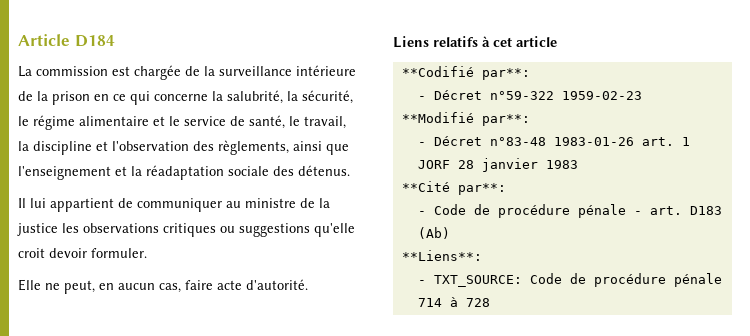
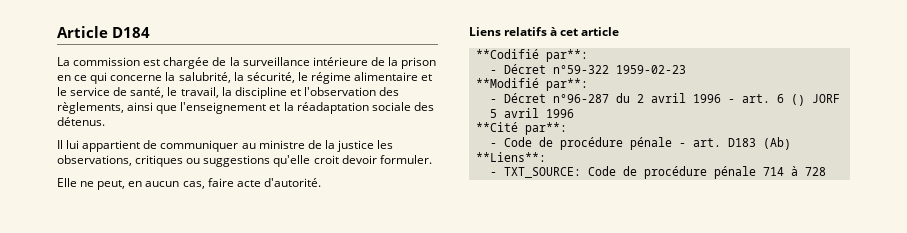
[83,223,159,233] observations -> [57,155,132,166] observations,
[489,137,690,146] [417,158,578,172] n°83-48 1983-01-26 art. 1 JORF 28 janvier 1983 -> [552,93,840,106] [489,108,574,118] n°96-287 du 2 avril 1996 - art. 6 () JORF 5 avril 1996

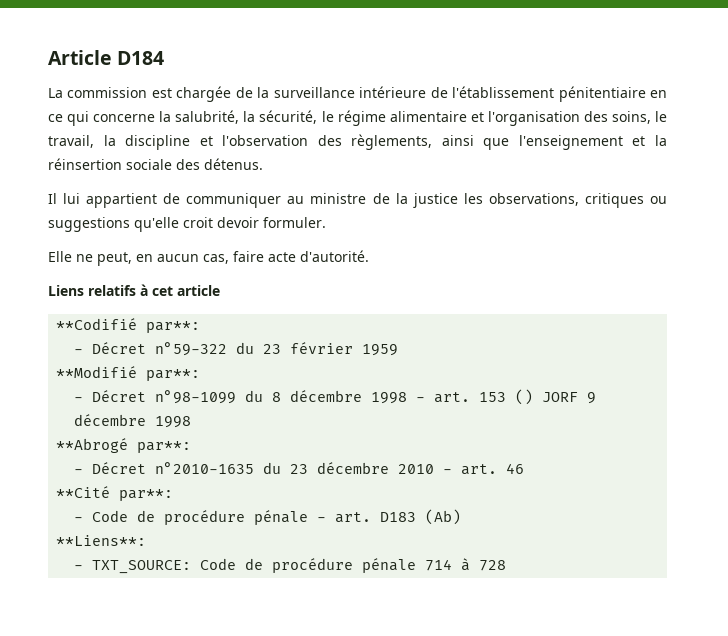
[387,57,437,69] la prison -> [452,86,646,102] l'établissement pénitentiaire
[57,87,165,98] le service de santé, -> [487,111,651,126] l'organisation des soins,
[296,102,369,114] réadaptation -> [48,158,122,170] réinsertion
[615,65,686,74] 1959-02-23 -> [236,342,399,356] du 23 février 1959
[552,93,784,103] n°96-287 du 2 avril 1996 - art. 6 -> [155,390,507,404] n°98-1099 du 8 décembre 1998 - art. 153
[489,108,574,118] 5 avril 1996 -> [587,392,597,404] [74,414,192,428] [56,438,192,453] [74,462,525,475] 9 décembre 1998 // **Abrogé par**: // - Décret n°2010-1635 du 23 décembre 2010 - art. 46

